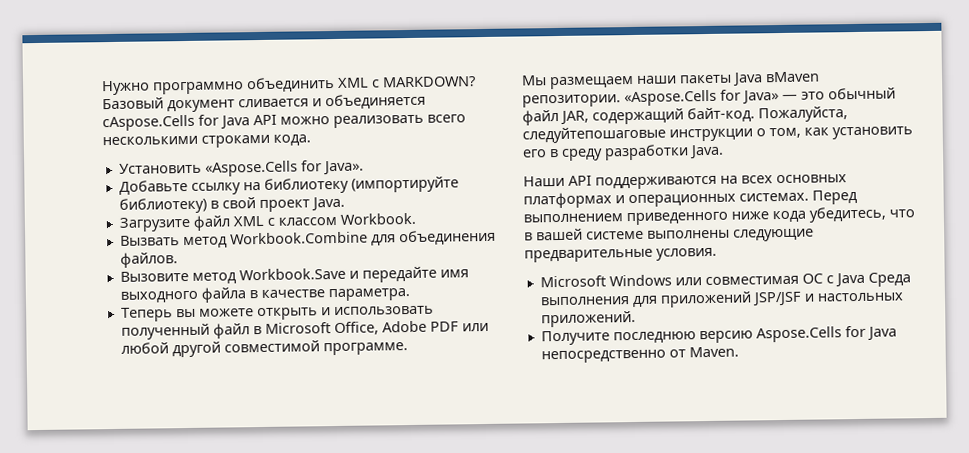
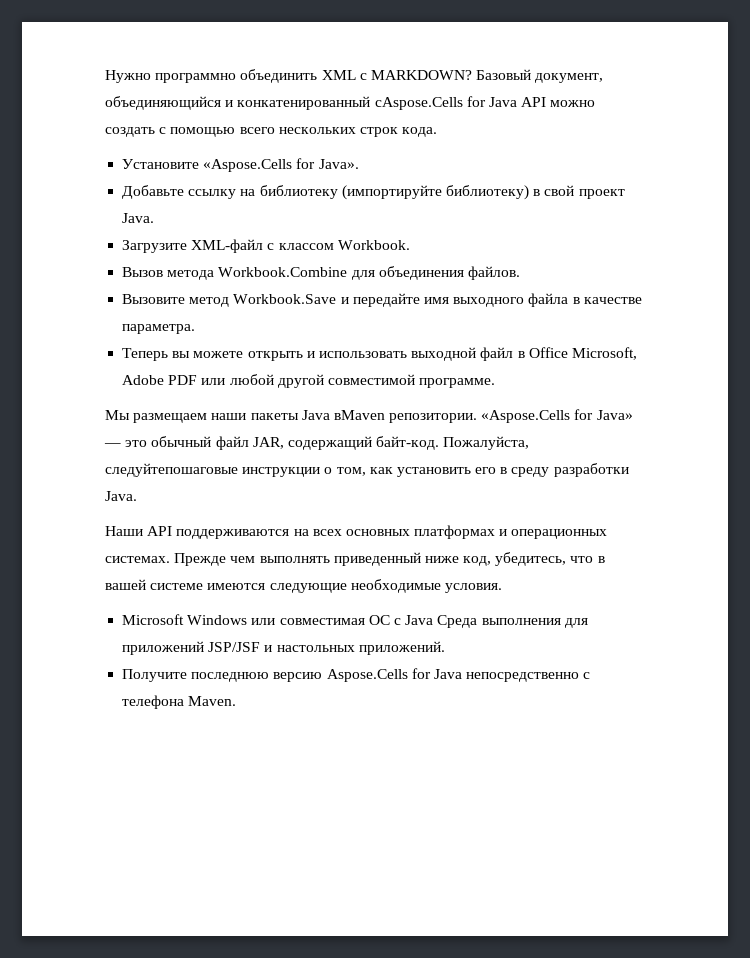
[167,93,426,113] документ сливается и объединяется -> [535,73,604,83] [105,96,371,110] документ, объединяющийся и конкатенированный
[333,114,466,129] [102,134,270,148] реализовать всего несколькими строками -> [105,127,398,137] создать с помощью всего нескольких строк
[118,162,202,174] Установить -> [122,159,200,169] Установите
[192,215,264,231] файл XML -> [191,239,264,253] XML-файл
[119,235,228,249] Вызвать метод -> [122,267,215,280] Вызов метода
[120,323,210,340] полученный -> [411,347,477,361] выходной
[264,321,379,336] Microsoft Office, -> [528,347,637,360] Office Microsoft,
[812,189,858,205] [523,210,806,226] Перед выполнением приведенного ниже кода -> [174,552,492,566] Прежде чем выполнять приведенный ниже код,
[647,228,814,242] [524,248,653,263] выполнены следующие предварительные -> [207,579,441,593] имеются следующие необходимые
[668,349,686,358] от -> [583,672,591,679] [122,695,185,709] с телефона

